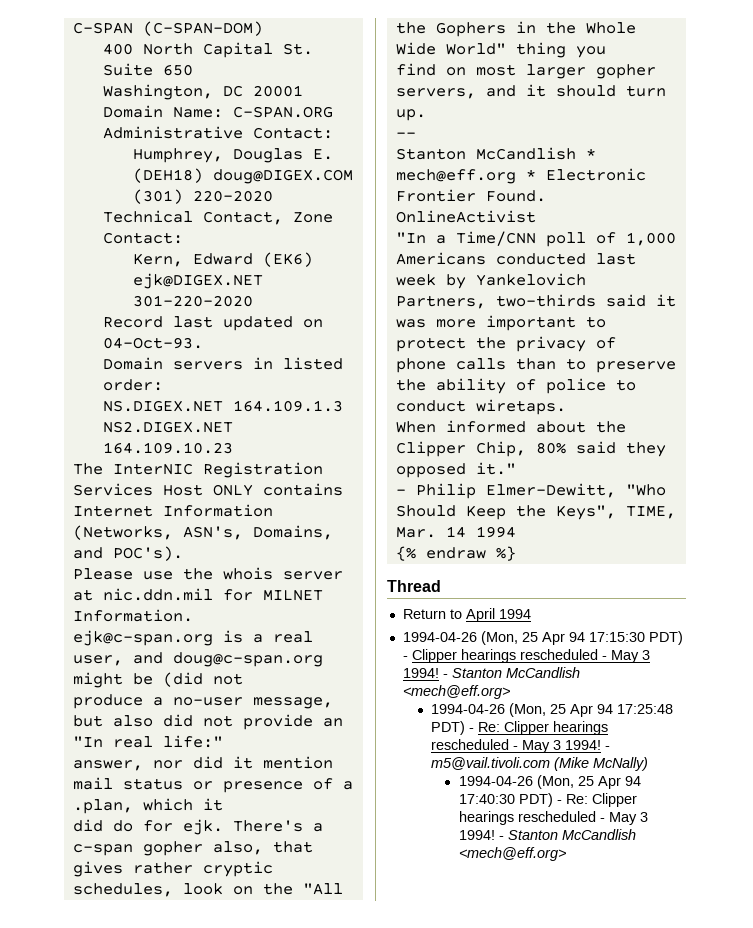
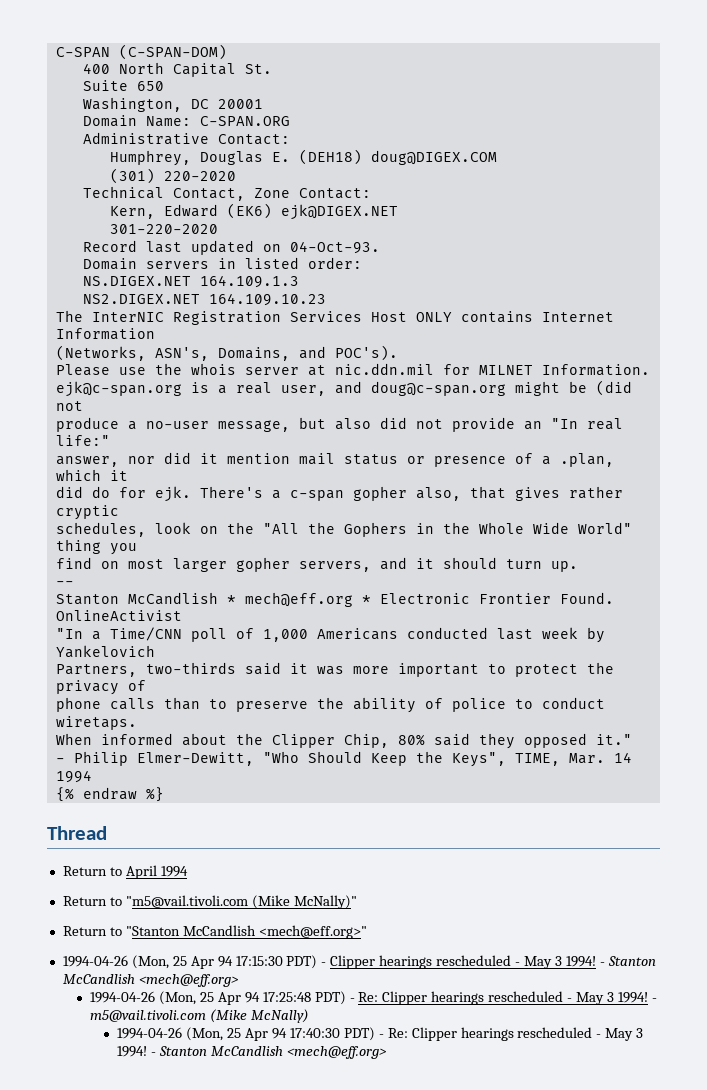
(531, 614) none -> [62,895,357,909] [62,925,367,939] // Return to "m5@vail.tivoli.com (Mike McNally)" // Return to "Stanton McCandlish <mech@eff.org>"

